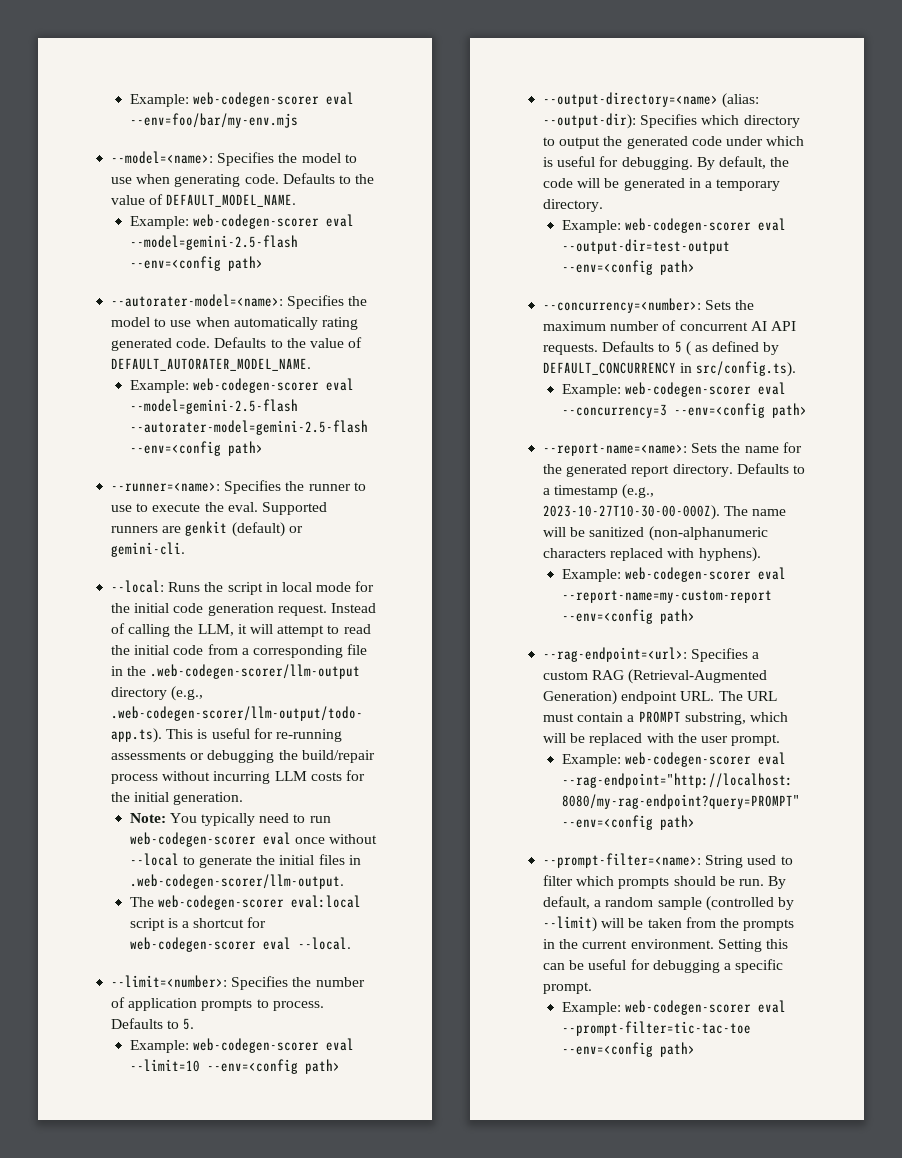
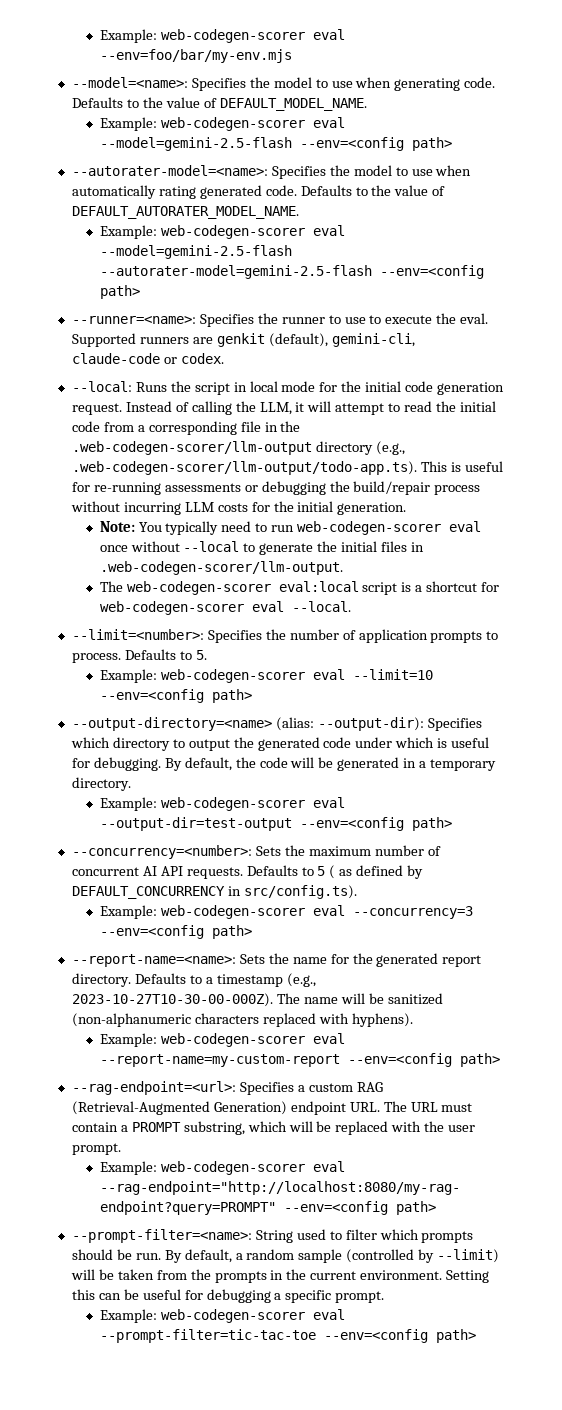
[231,522,303,537] [111,542,186,557] (default) or gemini-cli. -> [268,333,415,347] [71,353,224,364] (default), gemini-cli, claude-code or codex.

